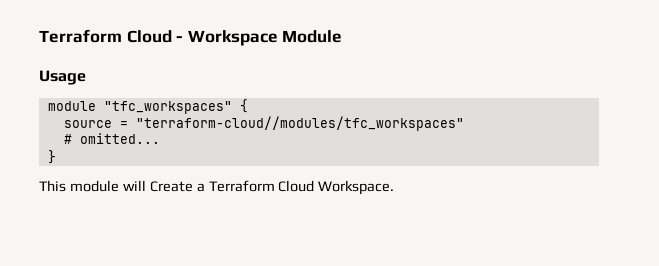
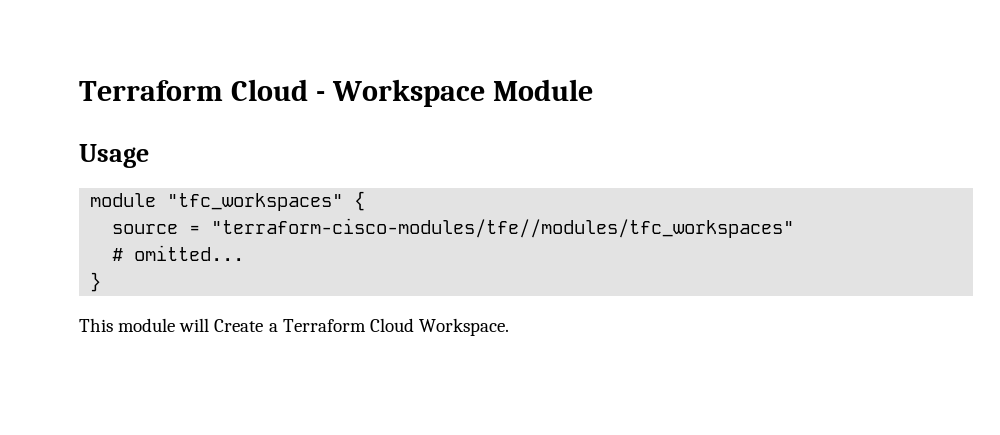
[135,116,464,131] "terraform-cloud//modules/tfc_workspaces" -> [211,218,795,238] "terraform-cisco-modules/tfe//modules/tfc_workspaces"

